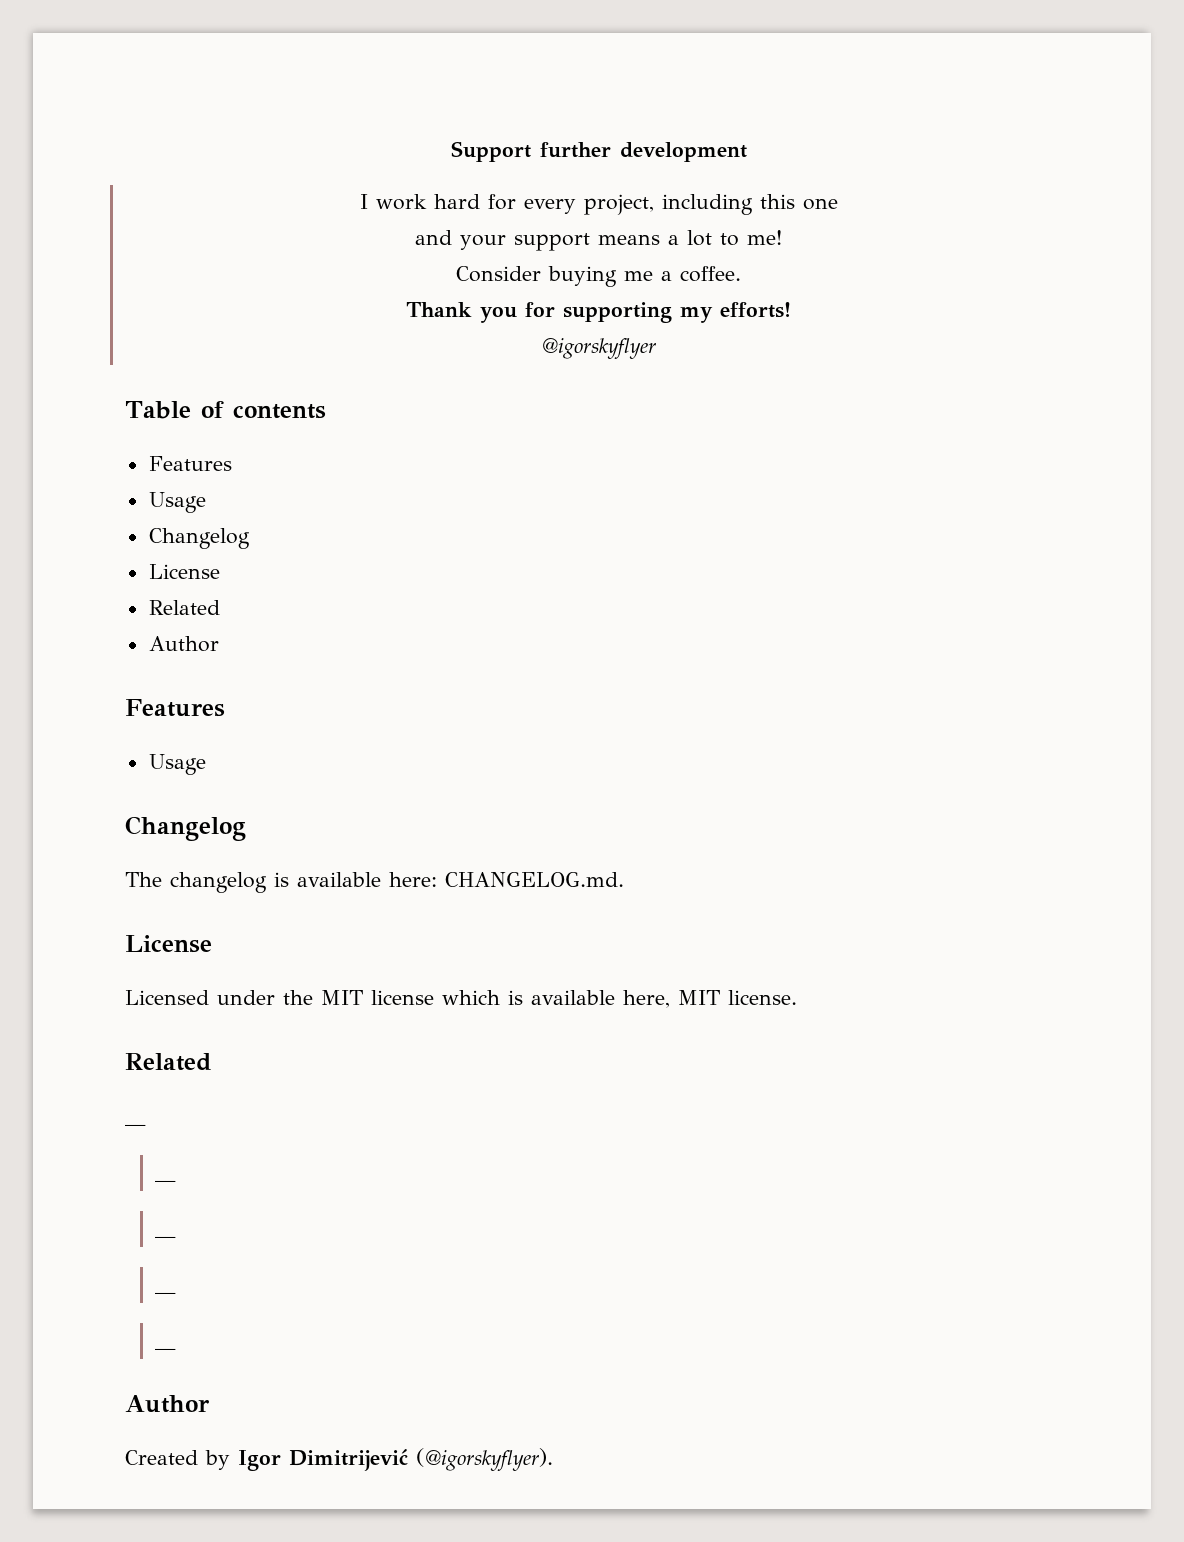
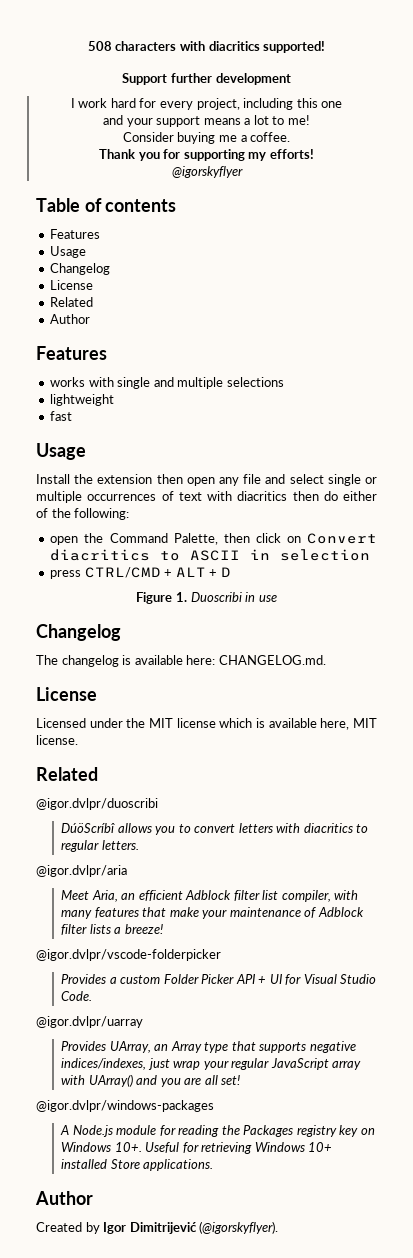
(450, 151) none -> [87,41,326,53] 508 characters with diacritics supported! //
[148,754,206,775] Usage -> [50,377,284,389] [50,394,115,406] [50,411,73,421] [36,443,86,460] [36,474,377,486] [36,491,377,503] [36,508,130,520] [50,533,377,545] [50,549,371,561] [50,567,231,579] [136,592,277,604] works with single and multiple selections // lightweight // fast // Usage // Install the extension then open any file and select single or multiple occurrences of text with diacritics then do either of the following: // open the Command Palette, then click on Convert diacritics to ASCII in selection // press CTRL/CMD + ALT + D // Figure 1. Duoscribi in use
[125,1123,146,1126] [155,1179,177,1182] [155,1235,177,1238] [155,1291,177,1294] [155,1347,177,1350] __ // __ // __ // __ // __ -> [36,798,158,810] [61,823,369,835] [61,840,139,852] [36,865,127,877] [61,890,359,902] [61,907,364,919] [61,924,163,935] [36,949,221,961] [61,974,377,985] [61,991,93,1001] [36,1016,143,1028] [61,1041,356,1053] [61,1058,362,1070] [61,1074,241,1087] [36,1100,214,1112] [60,1125,375,1137] [61,1142,333,1154] [61,1159,214,1171] @igor.dvlpr/duoscribi // DúöScríbî allows you to convert letters with diacritics to regular letters. // @igor.dvlpr/aria // Meet Aria, an efficient Adblock filter list compiler, with many features that make your maintenance of Adblock filter lists a breeze! // @igor.dvlpr/vscode-folderpicker // Provides a custom Folder Picker API + UI for Visual Studio Code. // @igor.dvlpr/uarray // Provides UArray, an Array type that supports negative indices/indexes, just wrap your regular JavaScript array with UArray() and you are all set! // @igor.dvlpr/windows-packages // A Node.js module for reading the Packages registry key on Windows 10+. Useful for retrieving Windows 10+ installed Store applications.

